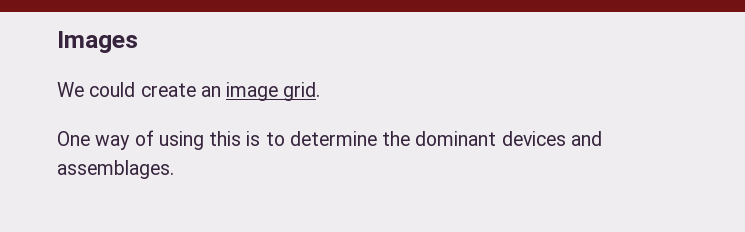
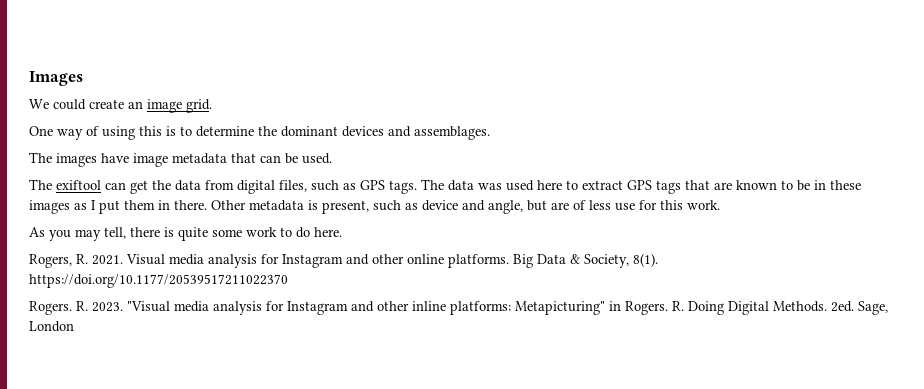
(174, 169) none -> [29,152,332,167] [29,179,861,194] [29,200,720,214] [29,227,342,241] [29,253,658,268] [29,274,288,288] [29,301,888,315] [29,321,74,332] // The images have image metadata that can be used. // The exiftool can get the data from digital files, such as GPS tags. The data was used here to extract GPS tags that are known to be in these images as I put them in there. Other metadata is present, such as device and angle, but are of less use for this work. // As you may tell, there is quite some work to do here. // Rogers, R. 2021. Visual media analysis for Instagram and other online platforms. Big Data & Society, 8(1). https://doi.org/10.1177/20539517211022370 // Rogers. R. 2023. "Visual media analysis for Instagram and other inline platforms: Metapicturing" in Rogers. R. Doing Digital Methods. 2ed. Sage, London

